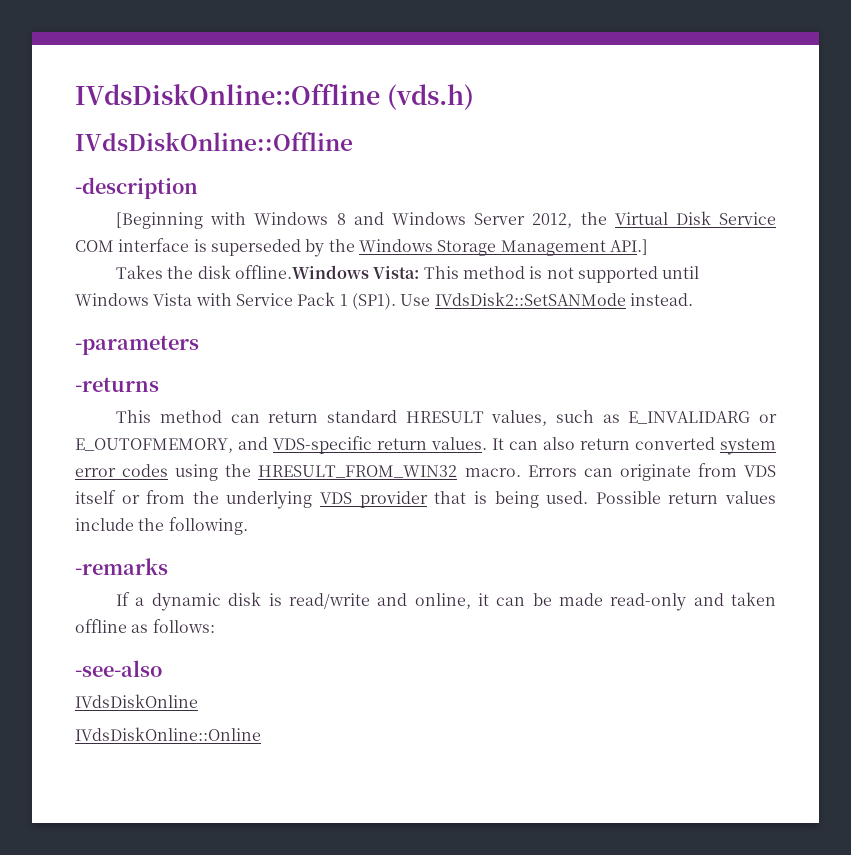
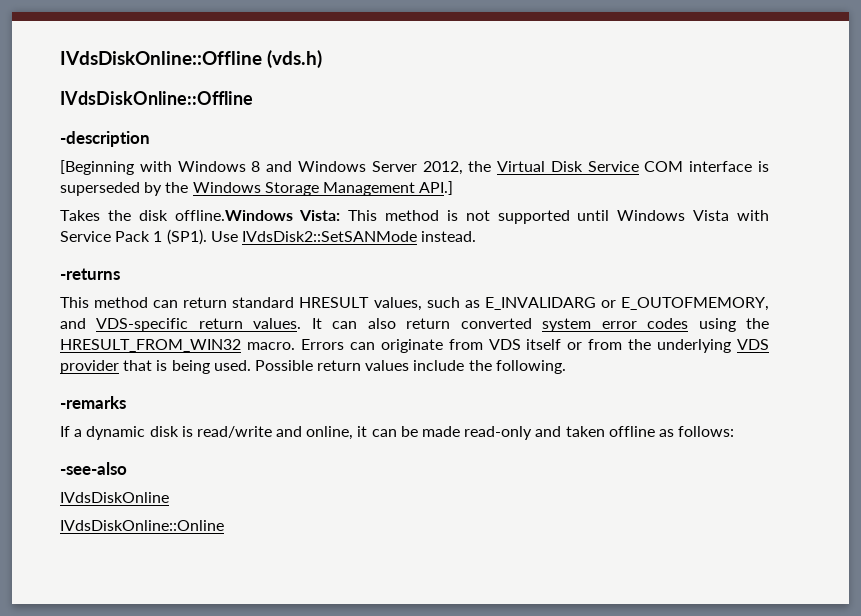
[75,335,199,355] // -parameters -> (477, 236) none

